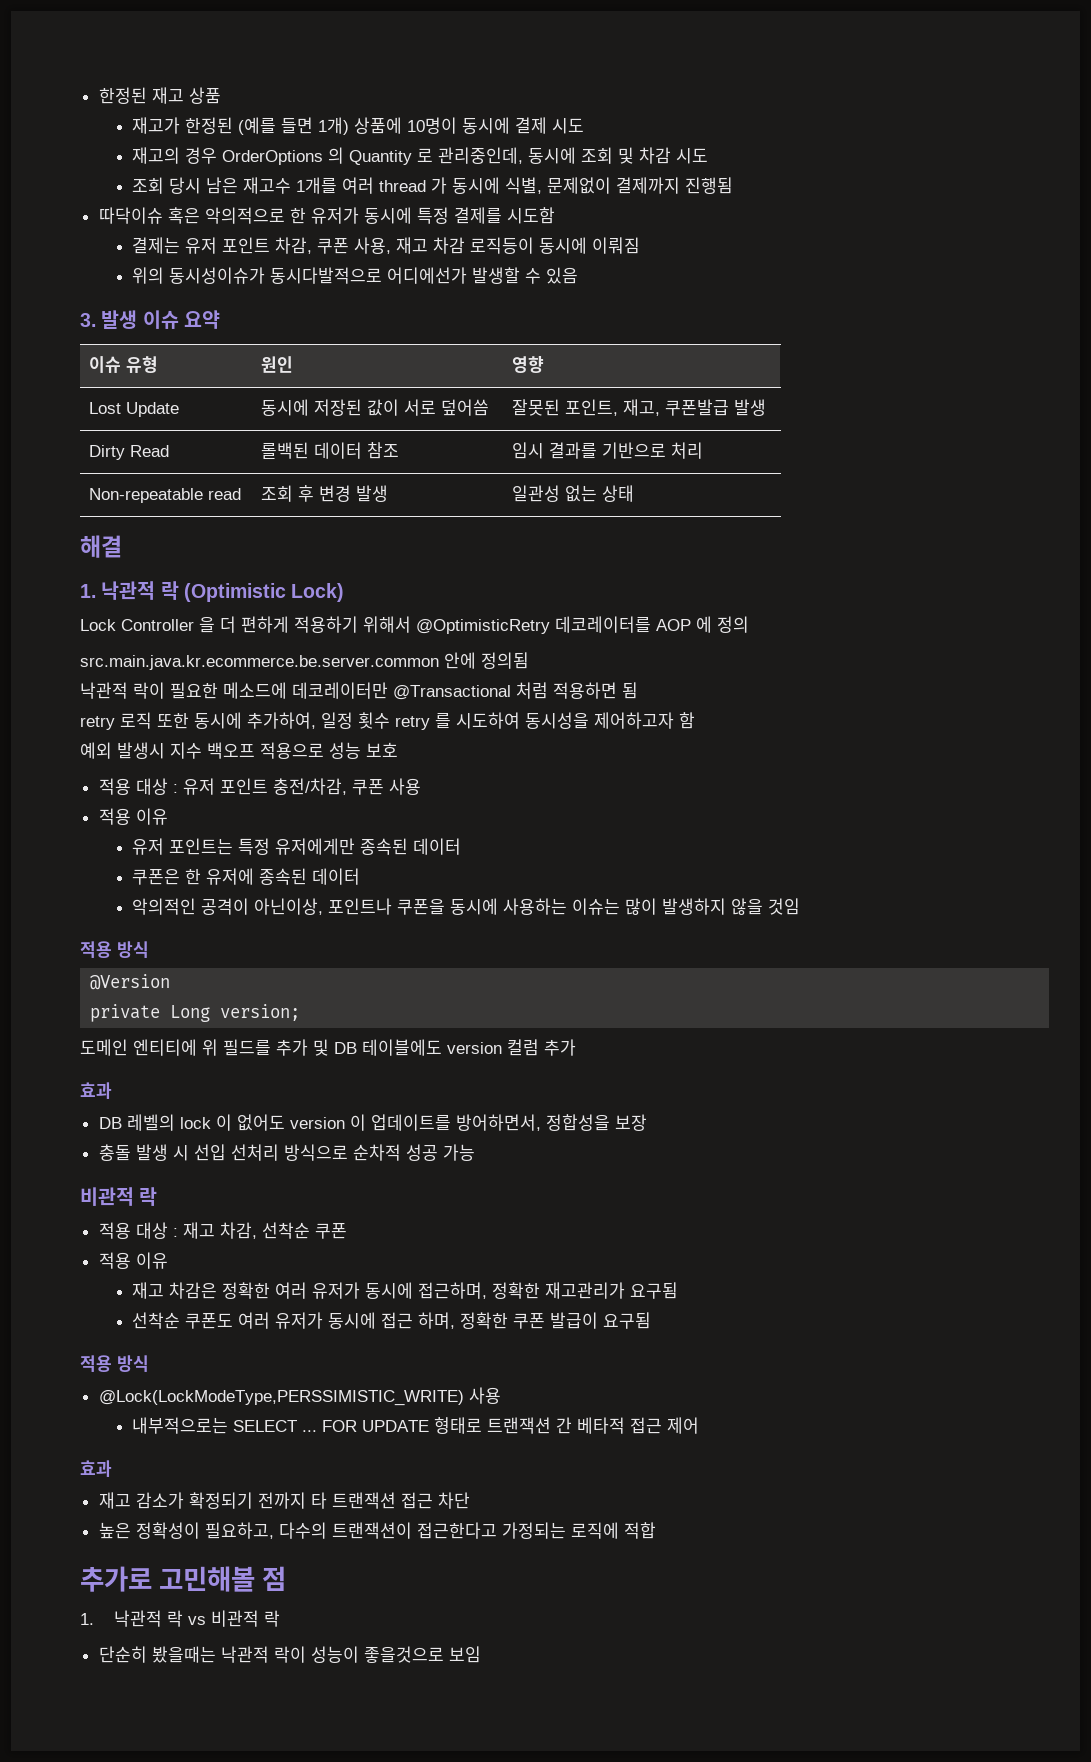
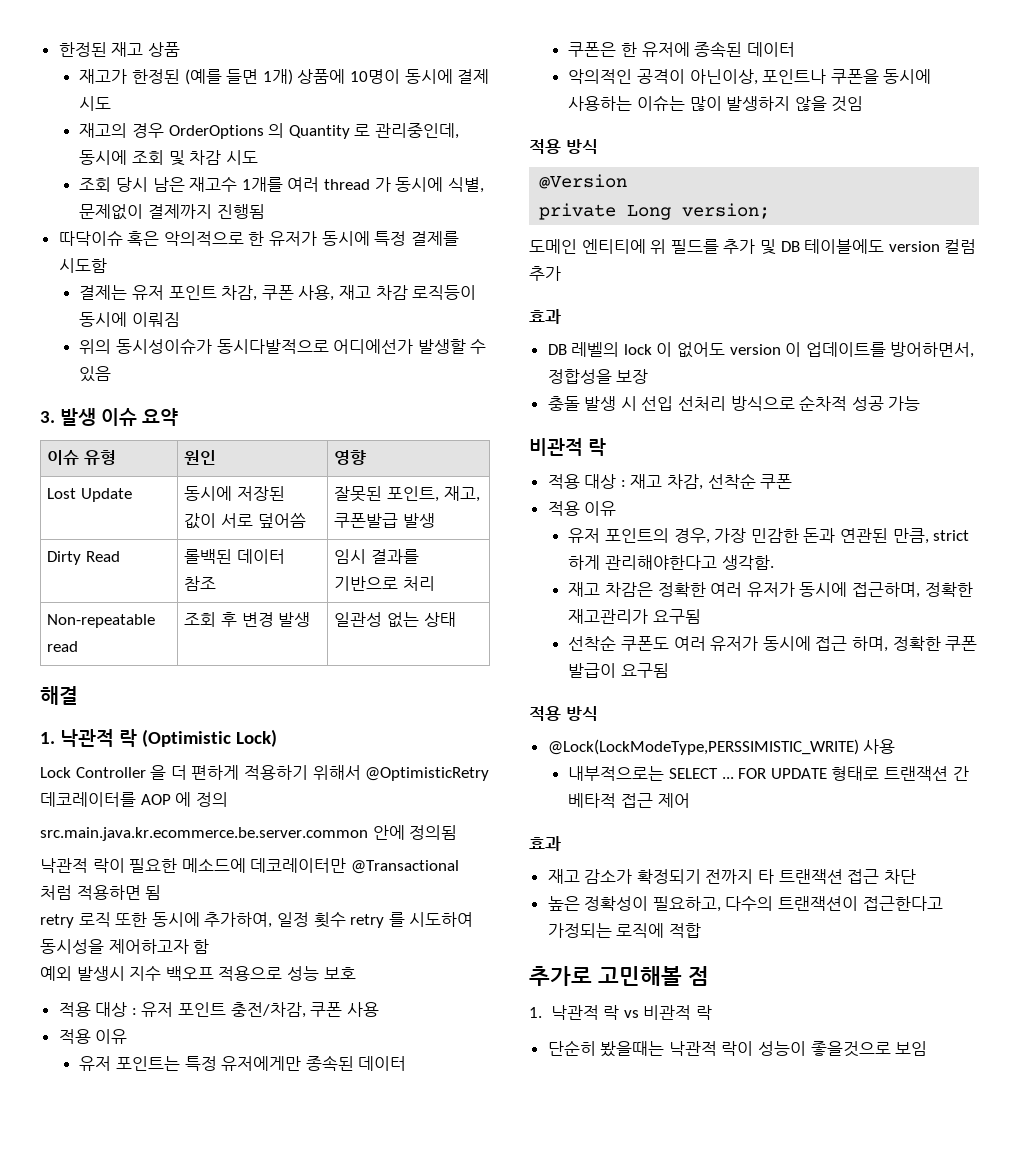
(168, 1260) none -> [568,528,970,544] [568,555,774,570] // 유저 포인트의 경우, 가장 민감한 돈과 연관된 만큼, strict 하게 관리해야한다고 생각함.

